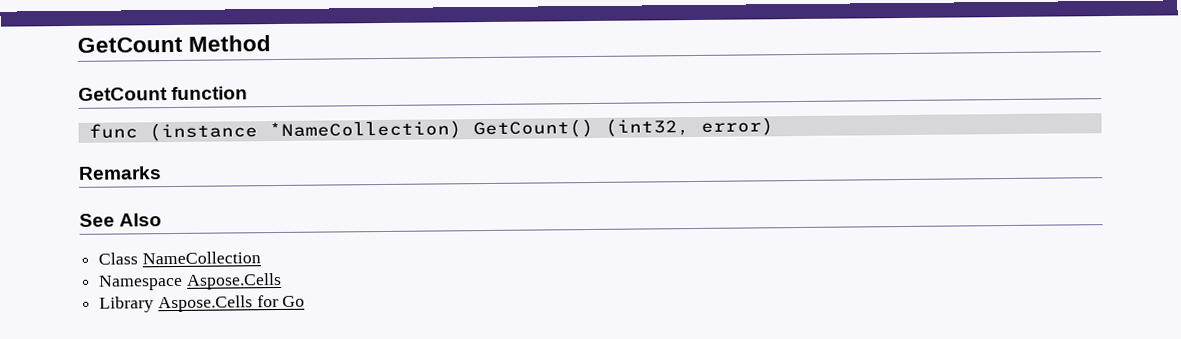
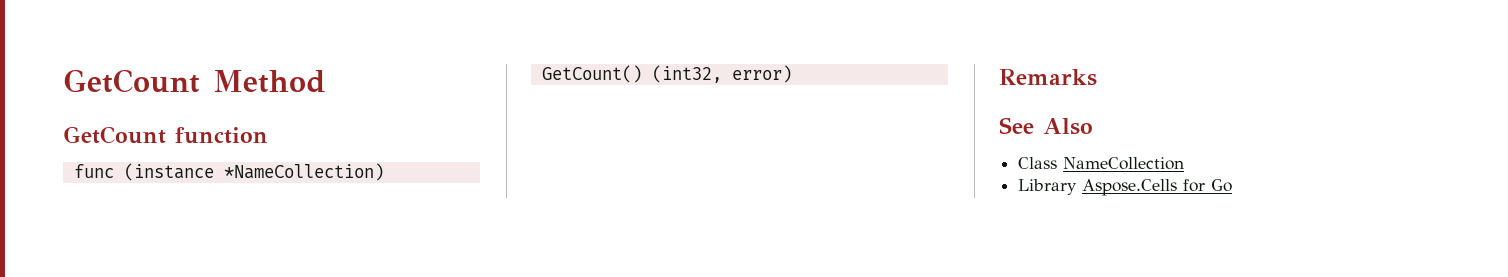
[98,272,282,291] // Namespace Aspose.Cells -> (1185, 163) none

